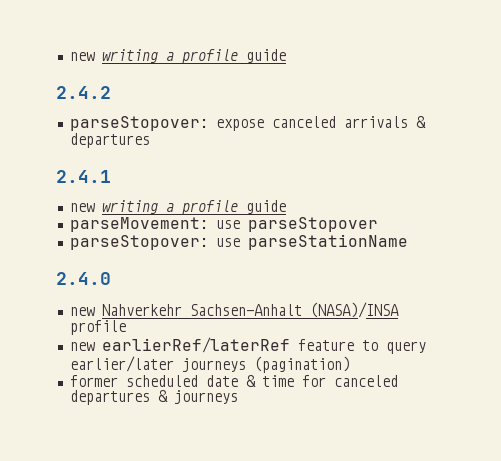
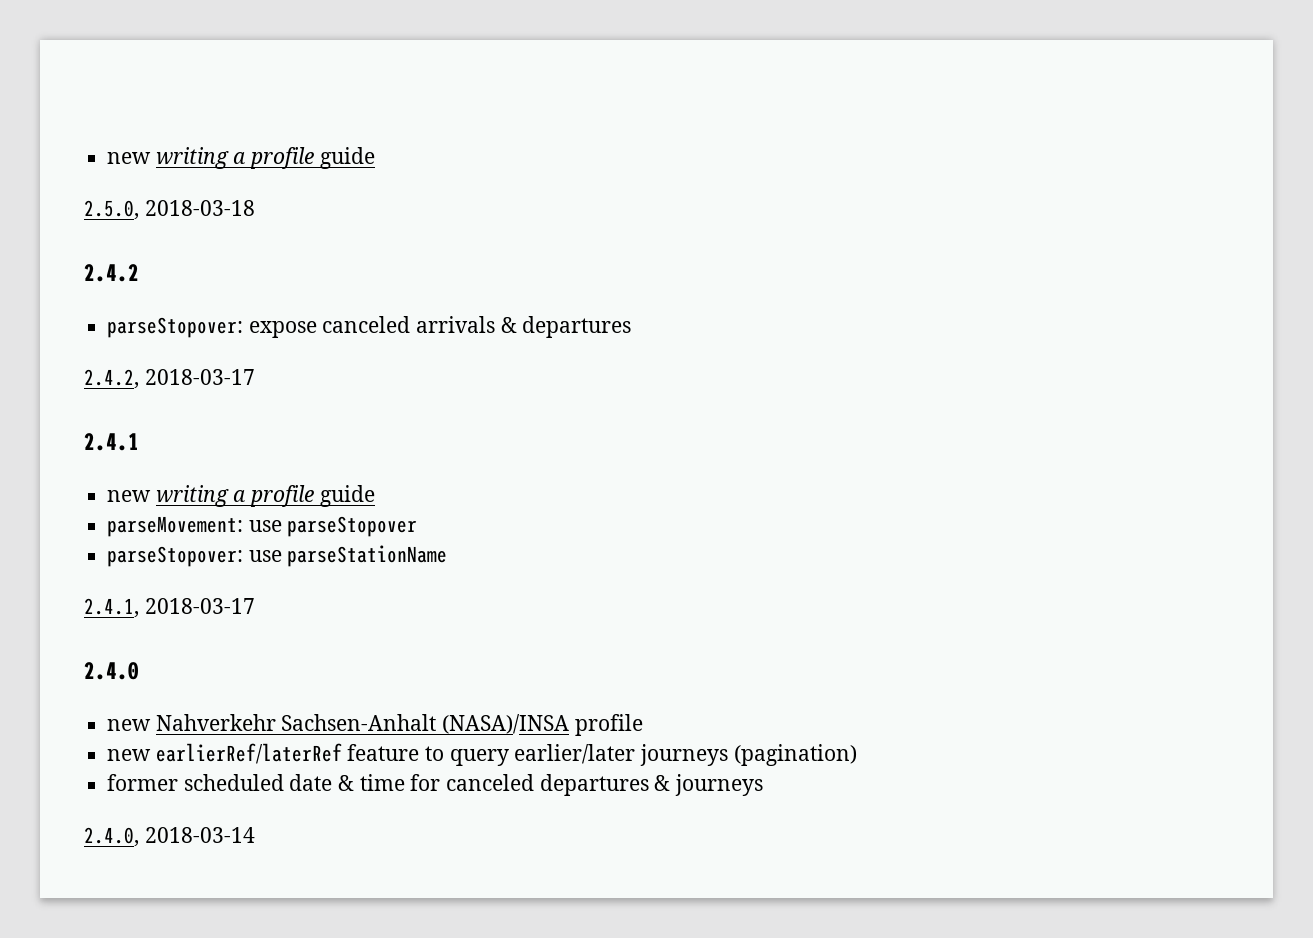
[69,49,286,64] new writing a profile guide -> [107,147,375,169] [84,200,255,220] new writing a profile guide // 2.5.0, 2018-03-18
(150, 140) none -> [84,369,255,389] // 2.4.2, 2018-03-17
(408, 242) none -> [84,598,255,618] // 2.4.1, 2018-03-17
(238, 397) none -> [84,827,255,847] // 2.4.0, 2018-03-14

